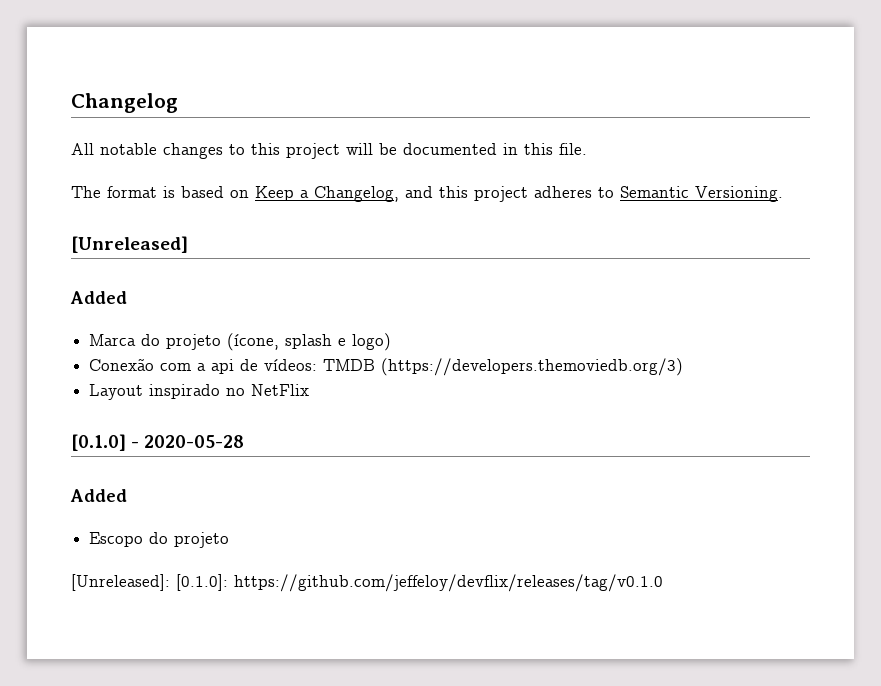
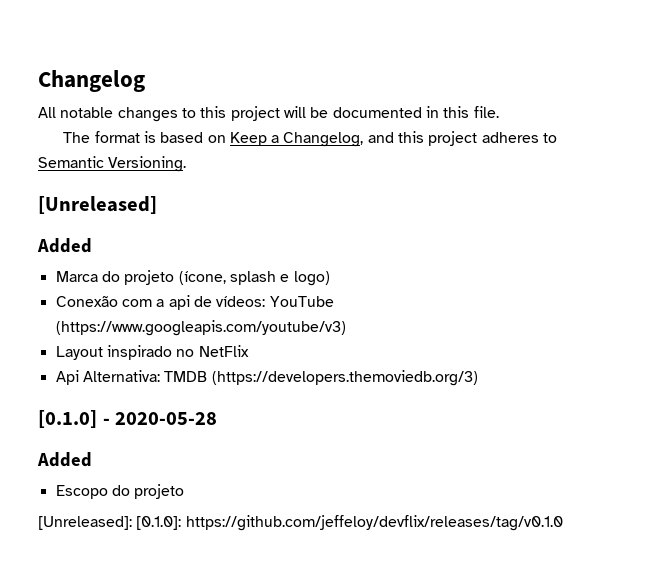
[323,358,684,376] TMDB (https://developers.themoviedb.org/3) -> [269,296,334,307] [55,320,346,336] YouTube (https://www.googleapis.com/youtube/v3)
(310, 390) none -> [55,370,478,386] // Api Alternativa: TMDB (https://developers.themoviedb.org/3)

